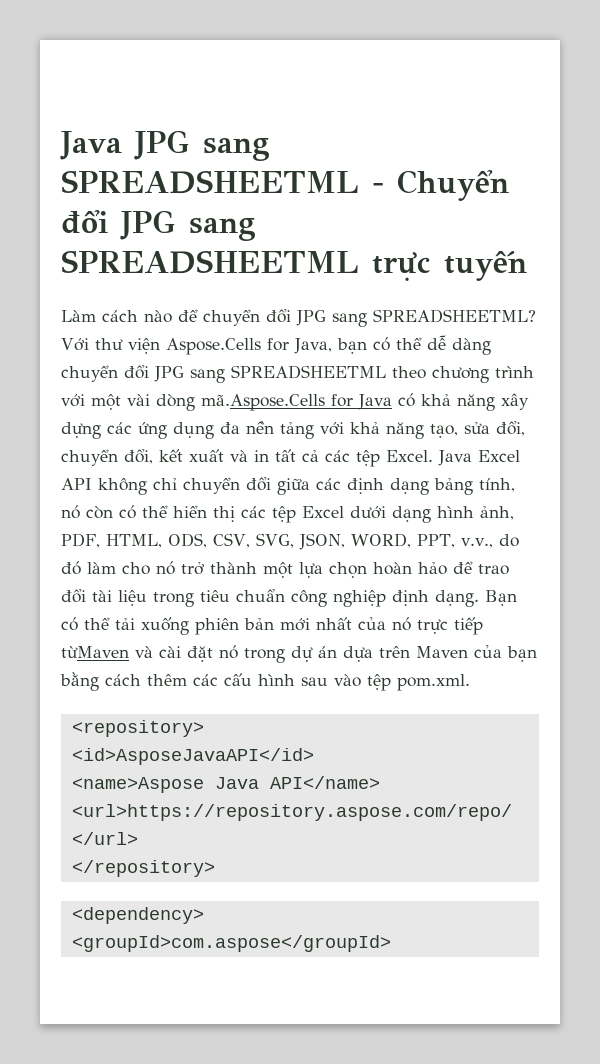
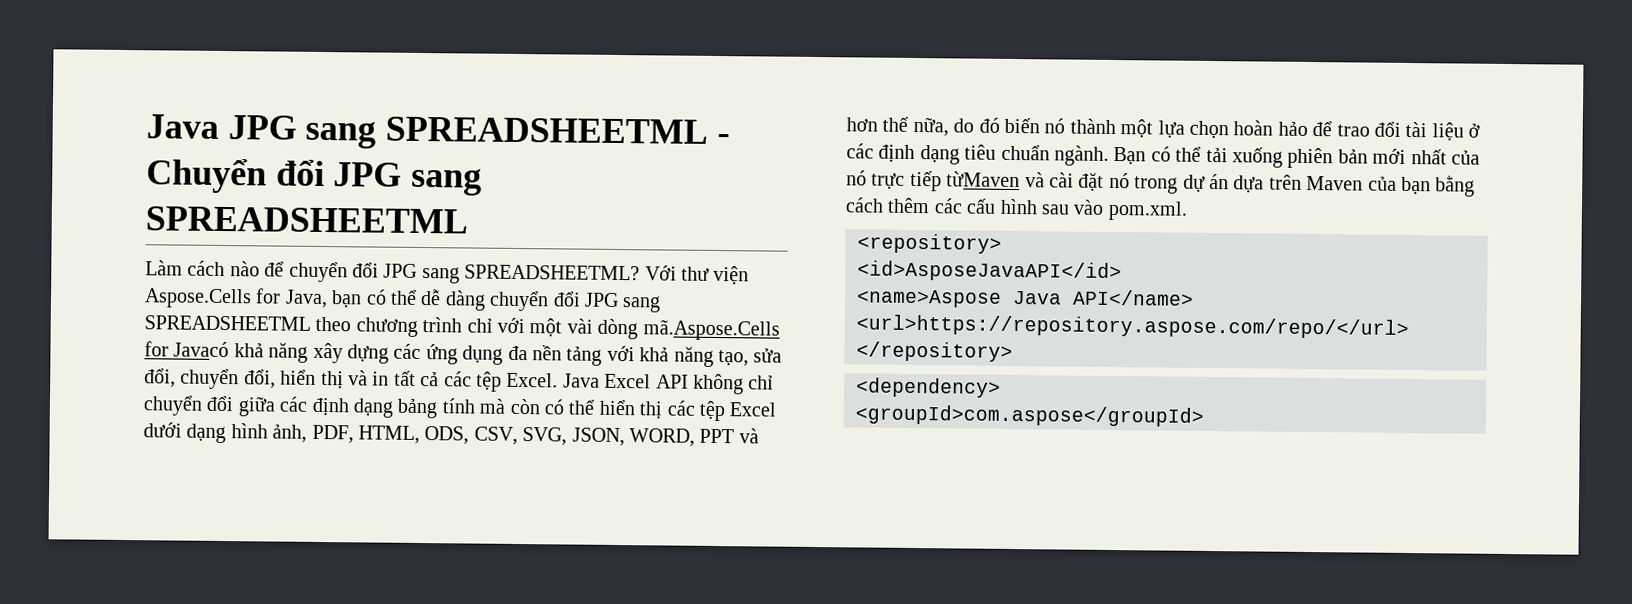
[372,251,527,281] trực tuyến -> (468, 220) none
(534, 372) none -> [466,318,493,333] chỉ
[358,393,415,410] Java có -> [173,341,230,358] Javacó
[159,449,224,462] kết xuất -> [280,369,344,389] hiển thị
[479,478,515,492] [61,505,80,519] tính, nó -> [441,398,507,414] tính mà
[416,534,519,548] [61,561,205,575] PPT, v.v., do đó làm cho nó trở -> [699,428,759,444] [846,116,1066,137] PPT và hơn thế nữa, do đó biến nó
[153,589,479,607] trong tiêu chuẩn công nghiệp định dạng. -> [1468,123,1481,138] [846,143,1109,166] ở các định dạng tiêu chuẩn ngành.
[367,674,391,691] tệp -> (1105, 207) none

